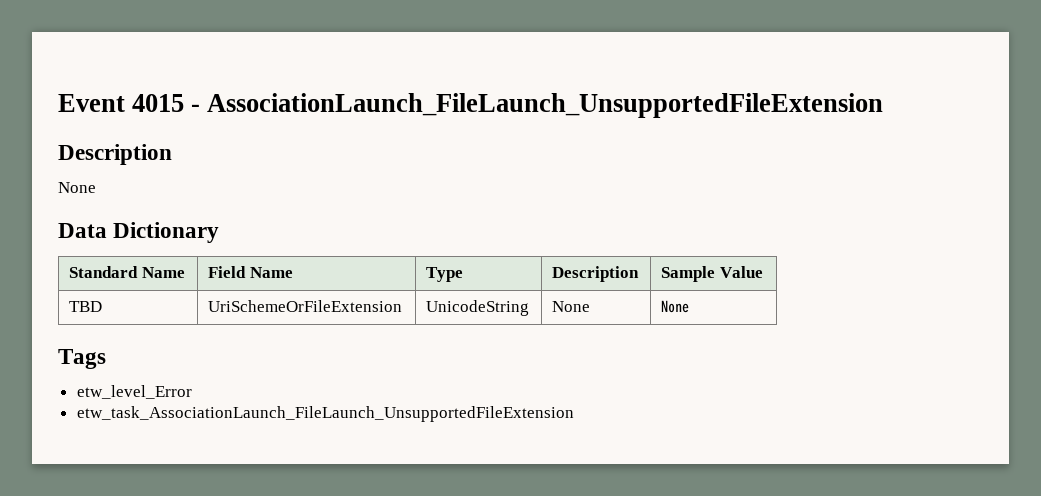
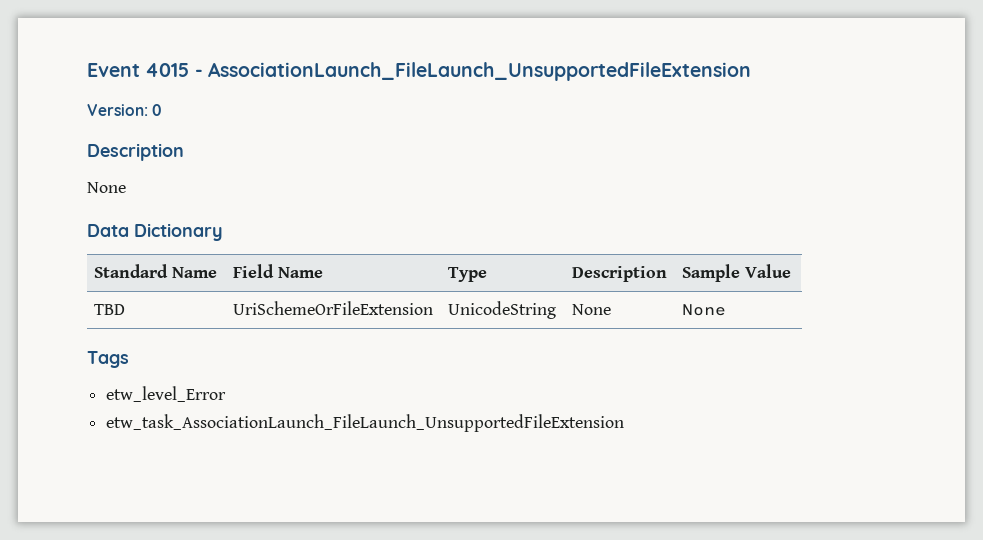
(884, 105) none -> [87,104,163,116] // Version: 0

